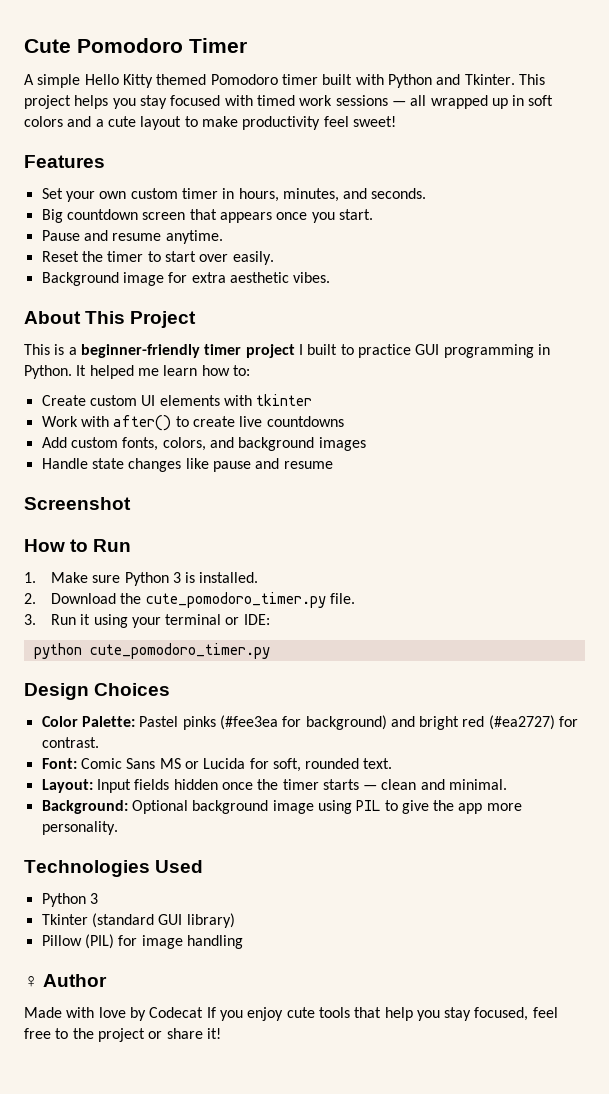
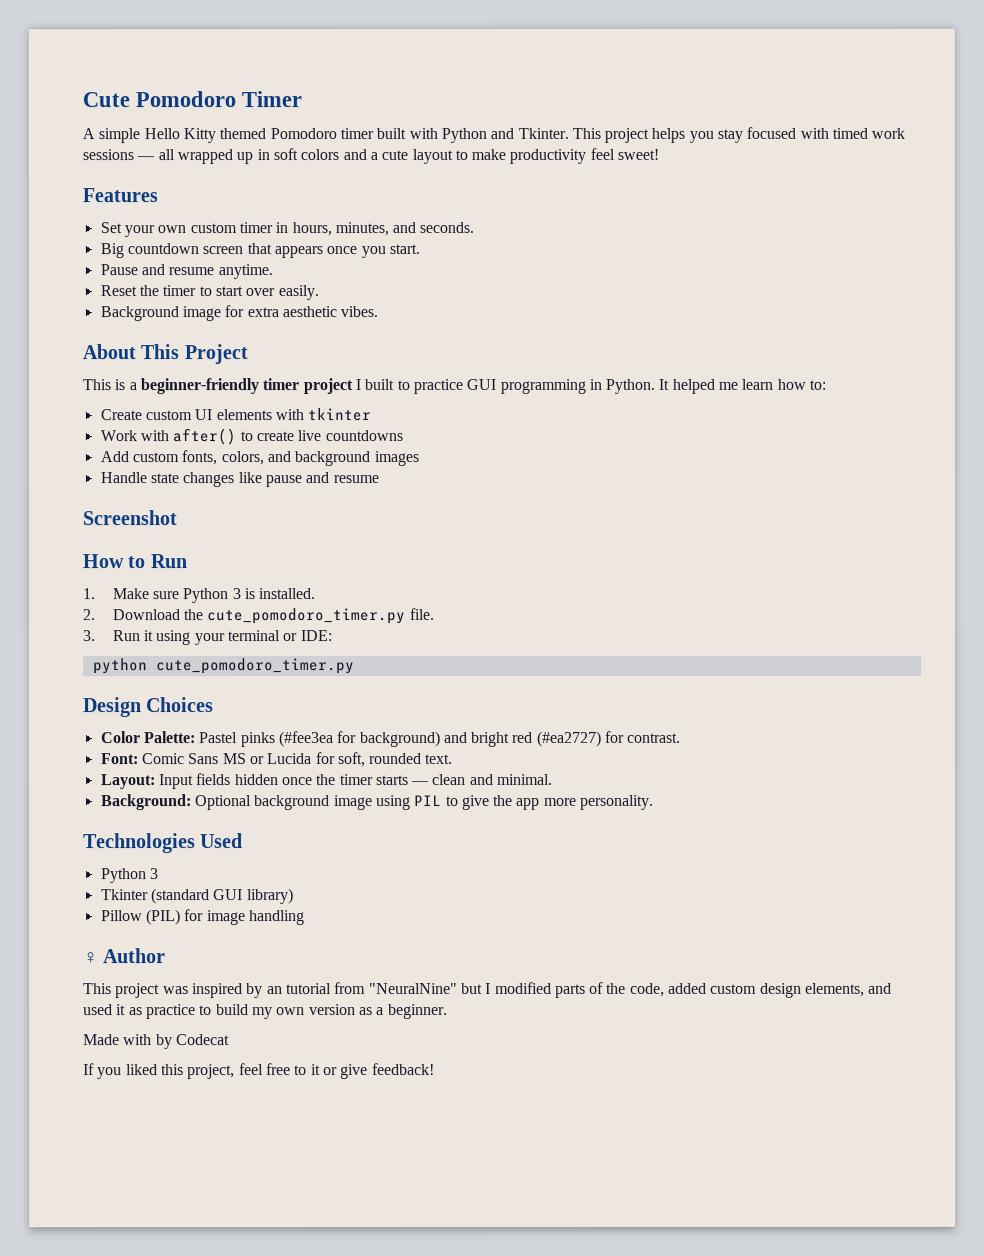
(108, 980) none -> [83,981,893,999] [83,1004,448,1020] // This project was inspired by an tutorial from "NeuralNine" but I modified parts of the code, added custom design elements, and used it as practice to build my own version as a beginner.
[98,1007,126,1018] love -> (153, 1040) none
(204, 1012) none -> (230, 1040) //
[247,1007,558,1021] [24,1028,221,1042] enjoy cute tools that help you stay focused, feel free to the project or share it! -> [125,1063,435,1080] liked this project, feel free to it or give feedback!

